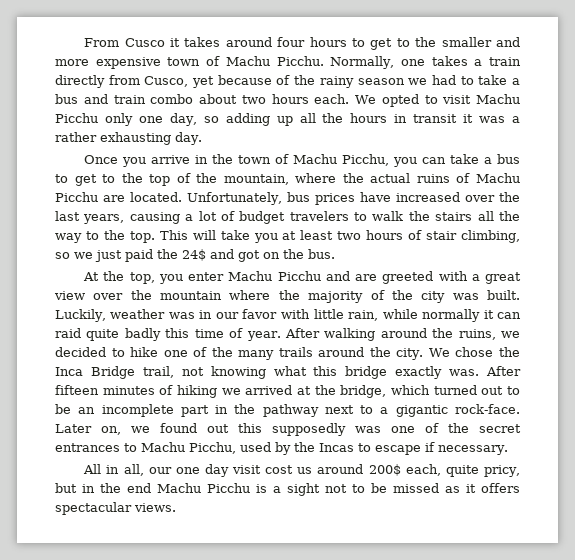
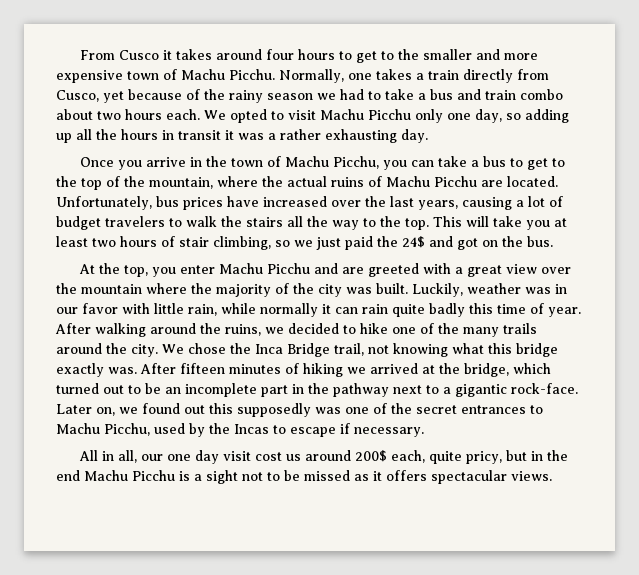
[55,328,81,338] raid -> [362,304,388,314] rain

